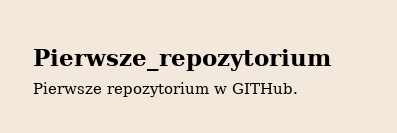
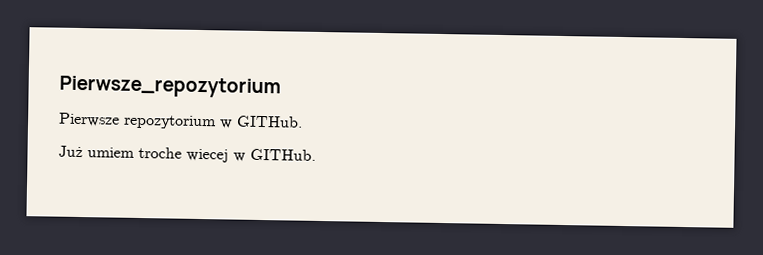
(298, 88) none -> [58,145,316,163] // Już umiem troche wiecej w GITHub.

